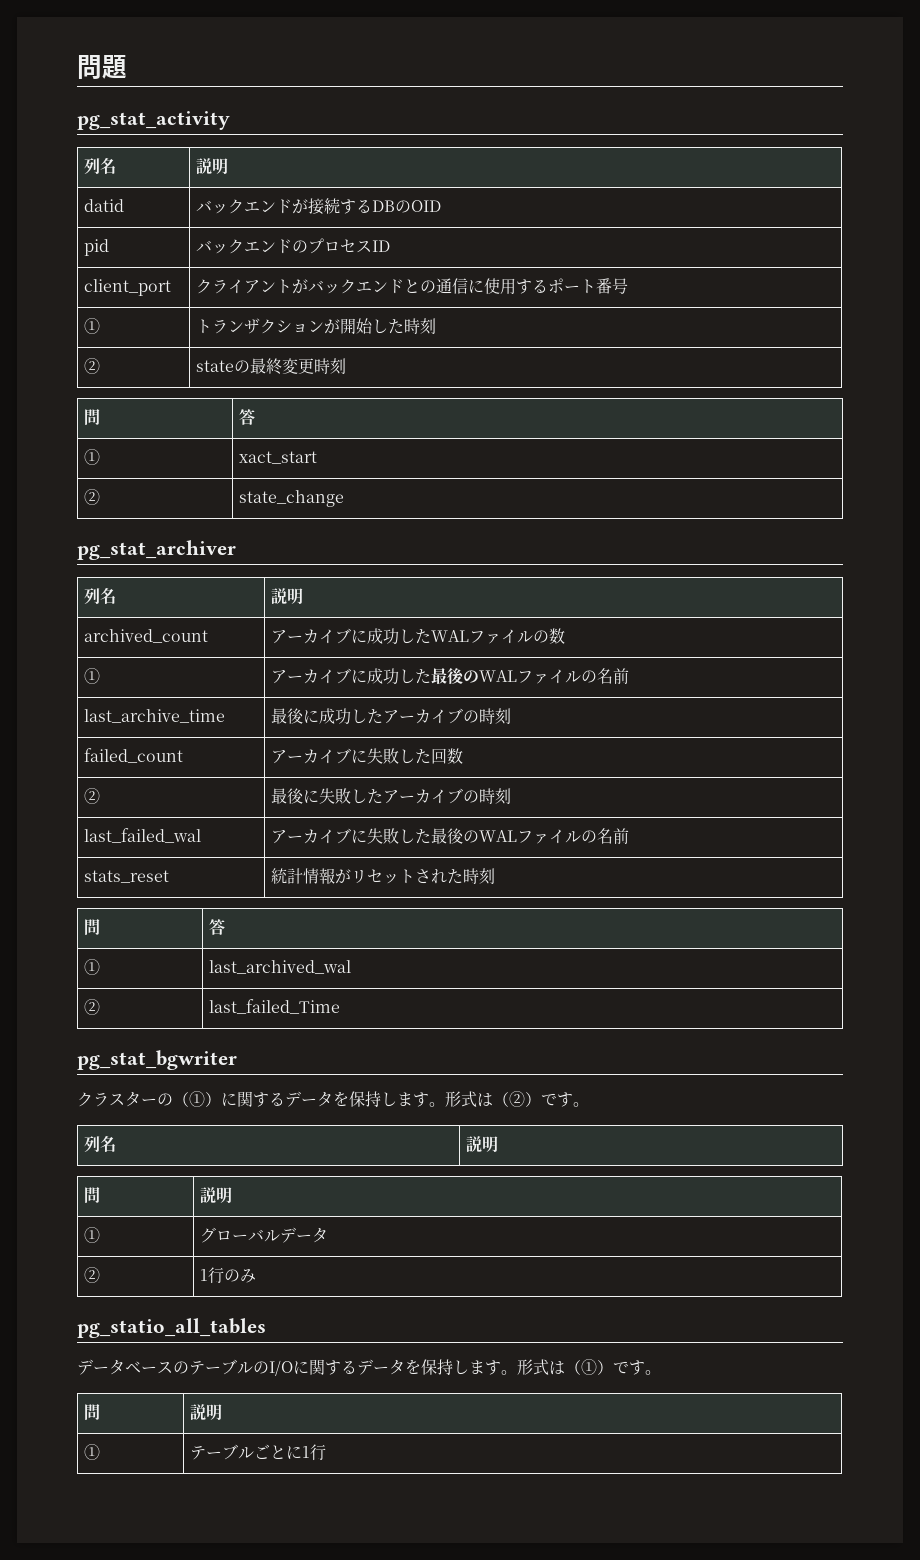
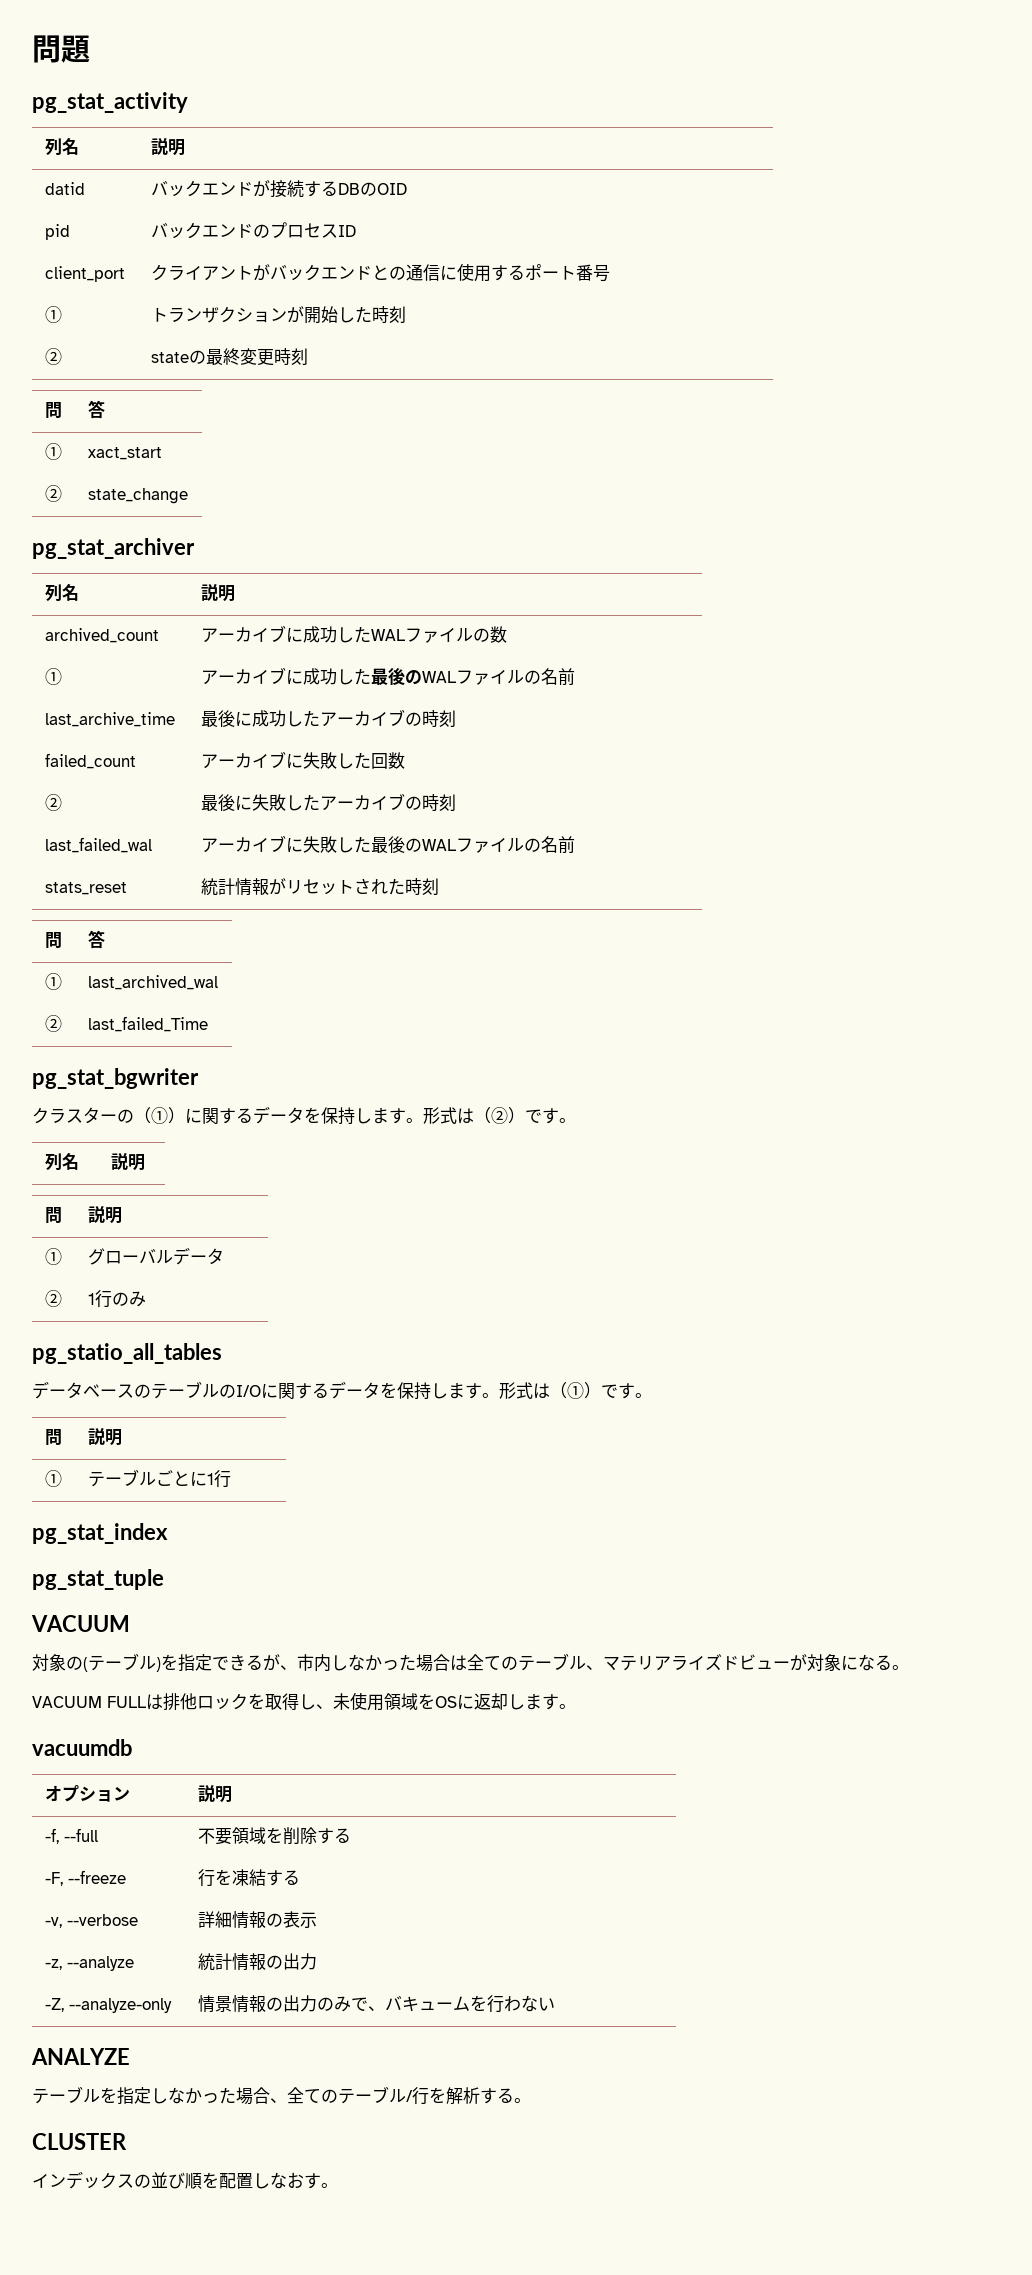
(326, 1452) none -> [32,1523,168,1544] [32,1569,164,1590] [31,1615,130,1632] [32,1653,909,1672] [32,1692,576,1711] [32,1739,132,1756] [44,1785,130,1802] [197,1785,232,1803] [44,1828,98,1844] [197,1827,351,1845] [44,1870,126,1886] [197,1869,300,1887] [44,1914,138,1928] [197,1911,317,1929] [44,1956,134,1971] [197,1953,317,1971] [44,1998,172,2013] [197,1995,555,2013] [31,2048,130,2065] [32,2086,531,2105] [32,2133,127,2150] [32,2171,338,2189] // pg_stat_index // pg_stat_tuple // VACUUM // 対象の(テーブル)を指定できるが、市内しなかった場合は全てのテーブル、マテリアライズドビューが対象になる。 // VACUUM FULLは排他ロックを取得し、未使用領域をOSに返却します。 // vacuumdb // オプション | 説明 // -f, --full | 不要領域を削除する // -F, --freeze | 行を凍結する // -v, --verbose | 詳細情報の表示 // -z, --analyze | 統計情報の出力 // -Z, --analyze-only | 情景情報の出力のみで、バキュームを行わない // ANALYZE // テーブルを指定しなかった場合、全てのテーブル/行を解析する。 // CLUSTER // インデックスの並び順を配置しなおす。

